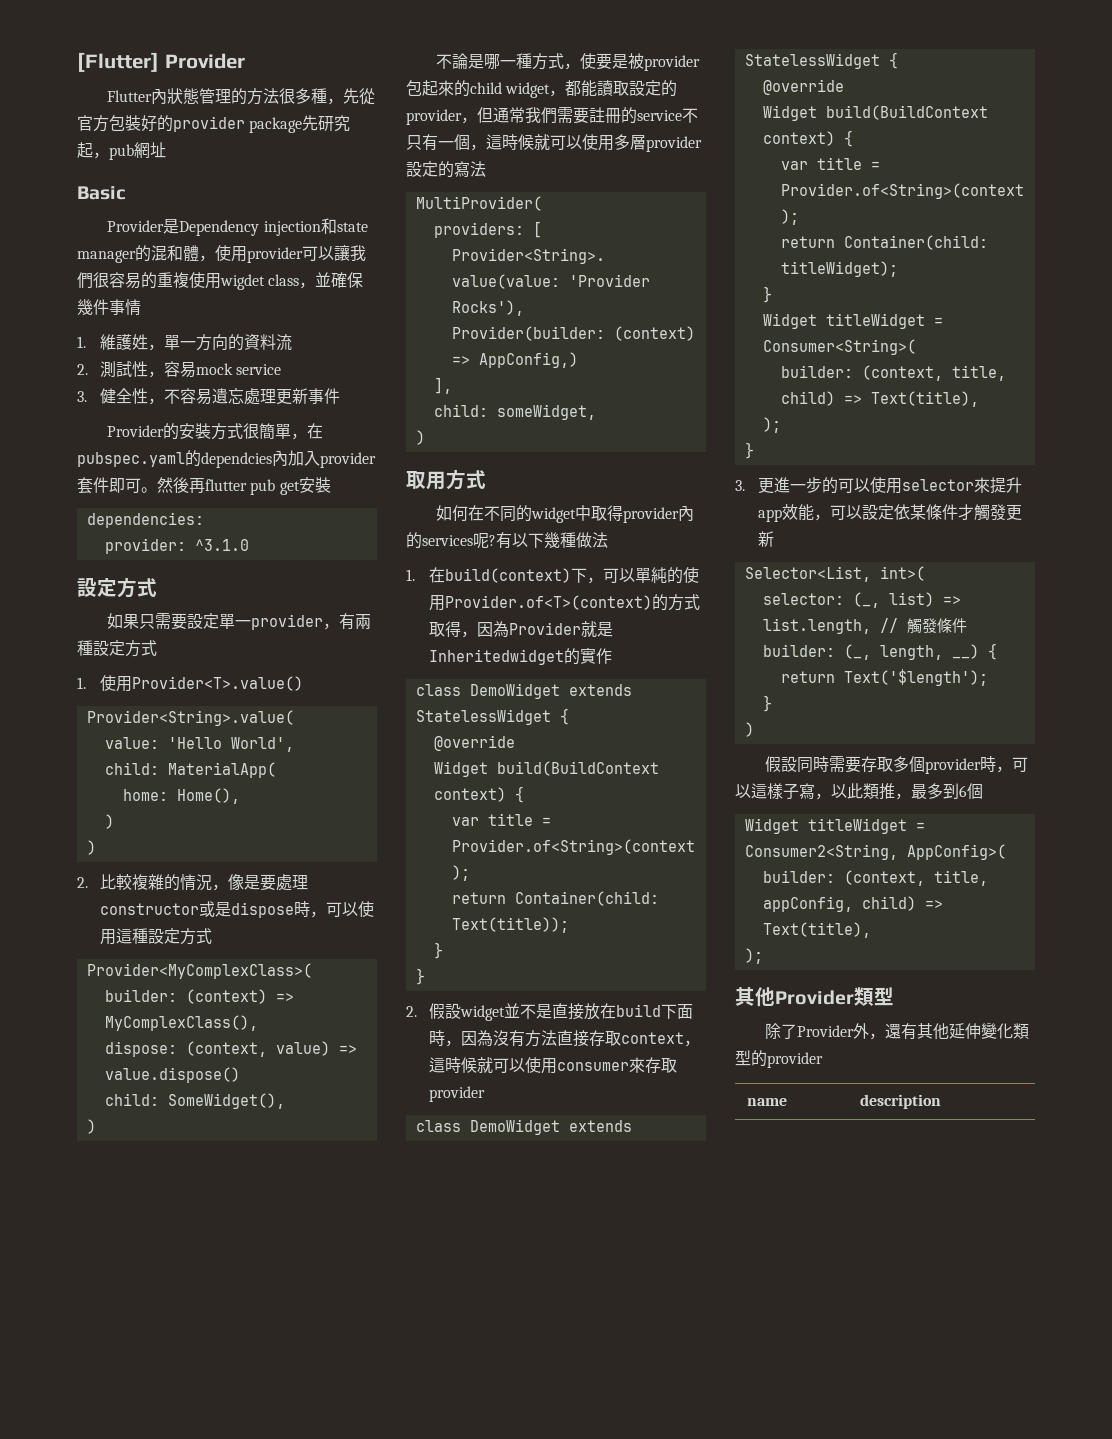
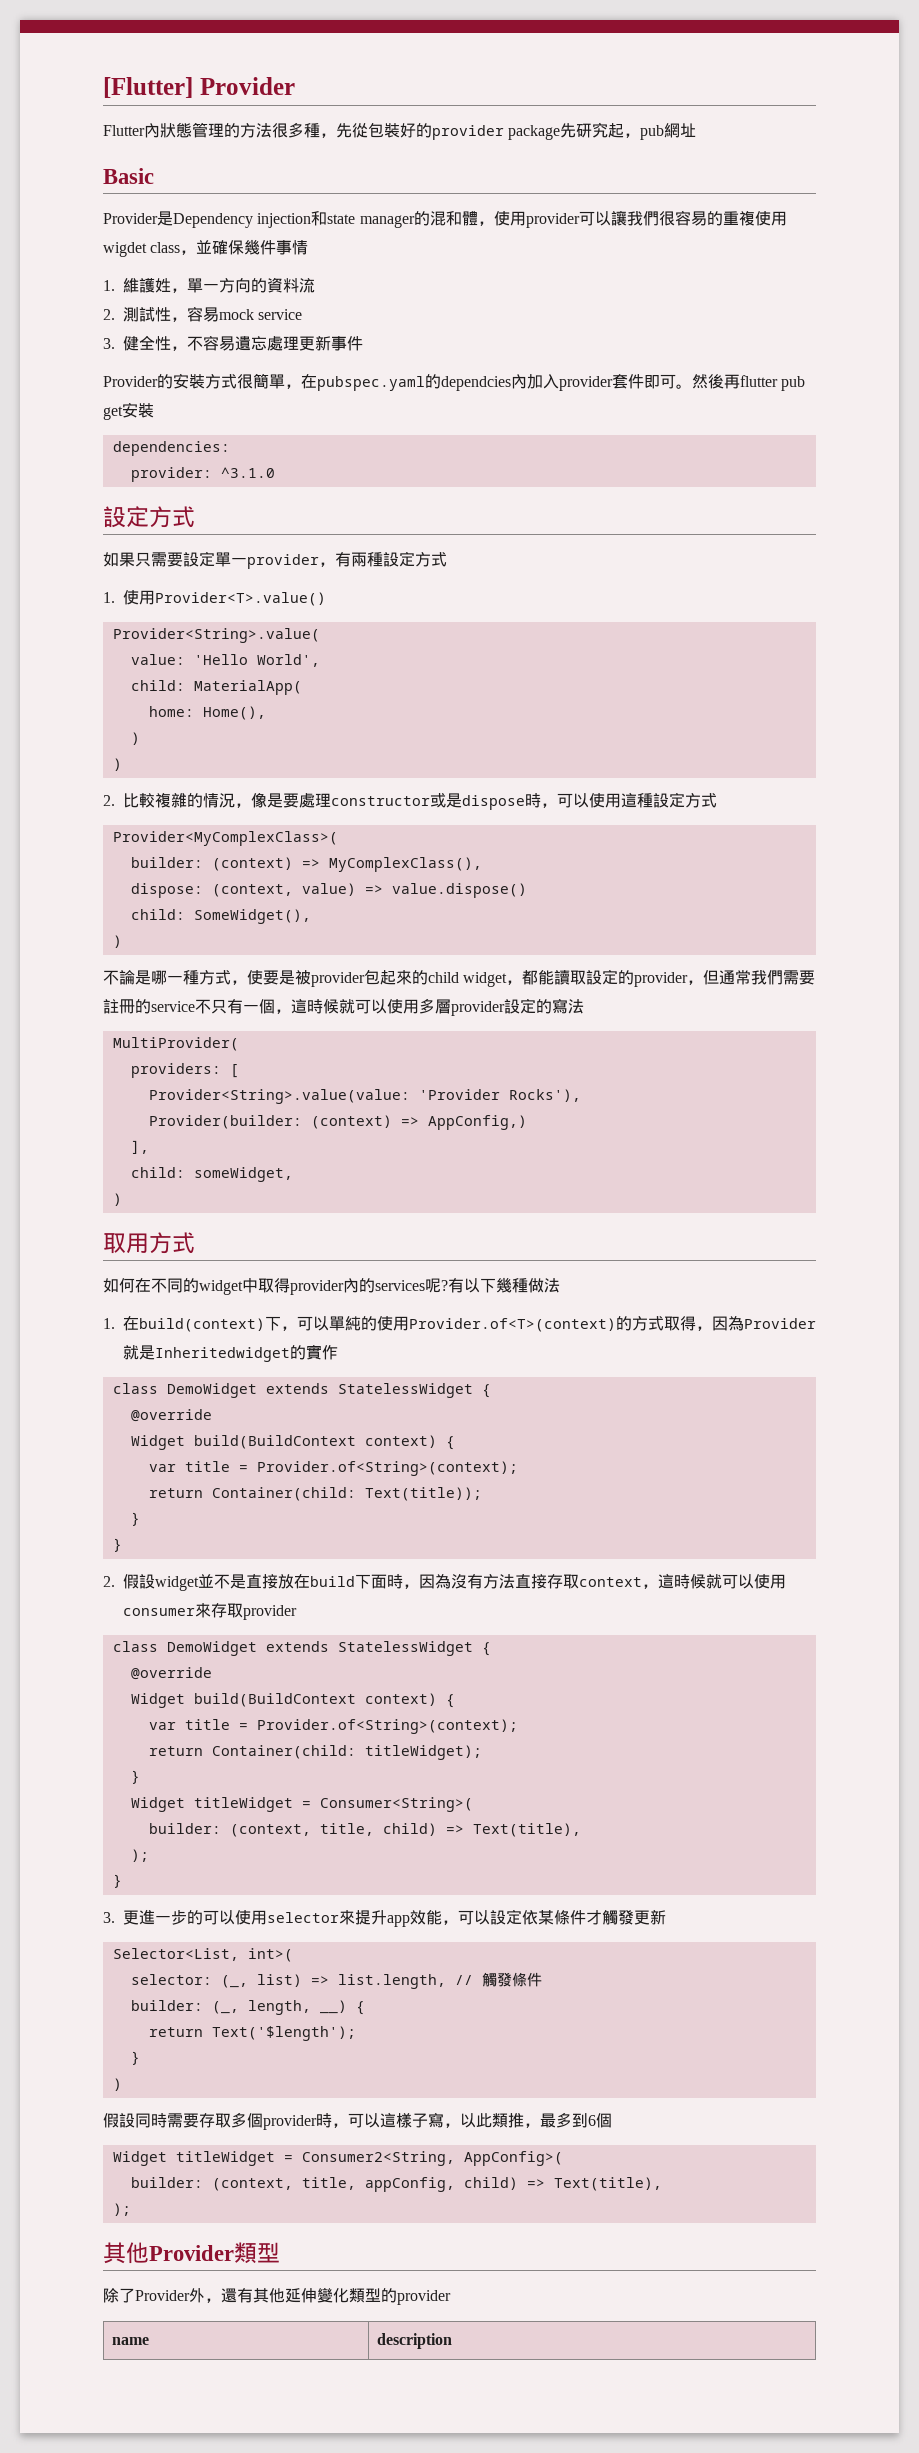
[77,115,109,132] 官方 -> (368, 130) none

